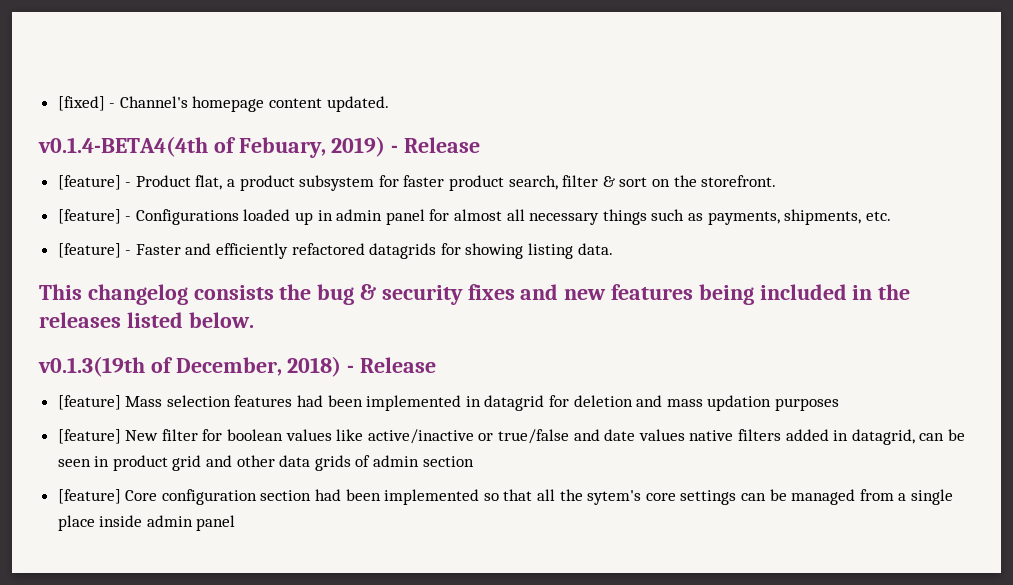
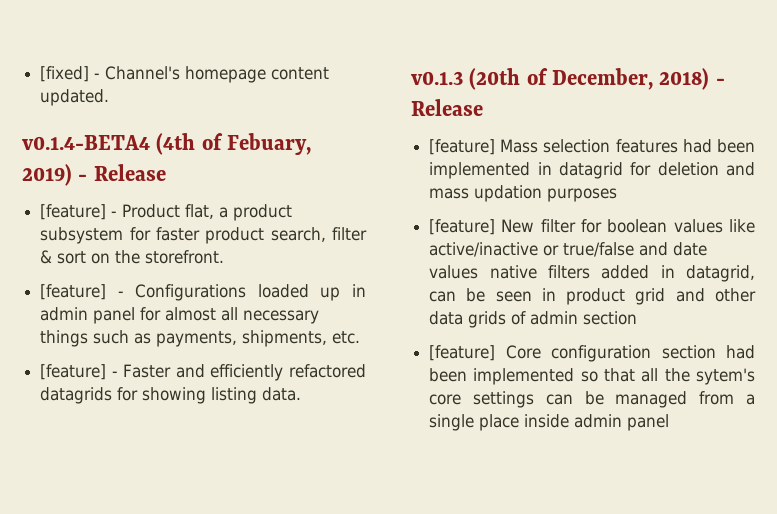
[38,136,208,157] v0.1.4-BETA4(4th -> [22,133,196,155] v0.1.4-BETA4 (4th
[39,284,911,305] [39,312,254,328] [38,356,145,377] This changelog consists the bug & security fixes and new features being included in the releases listed below. // v0.1.3(19th -> [411,68,521,90] v0.1.3 (20th

